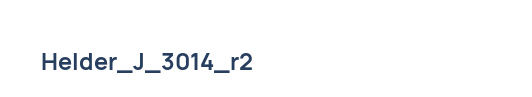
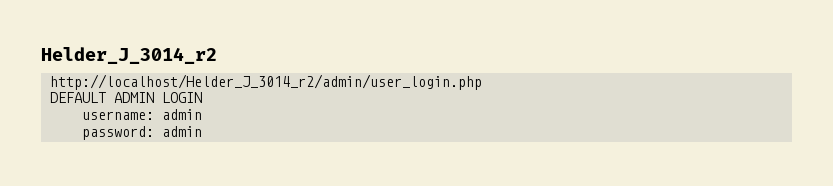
(253, 63) none -> [50,74,483,90] [50,92,203,103] [82,109,203,120] [82,126,203,140] // http://localhost/Helder_J_3014_r2/admin/user_login.php // DEFAULT ADMIN LOGIN // username: admin // password: admin

